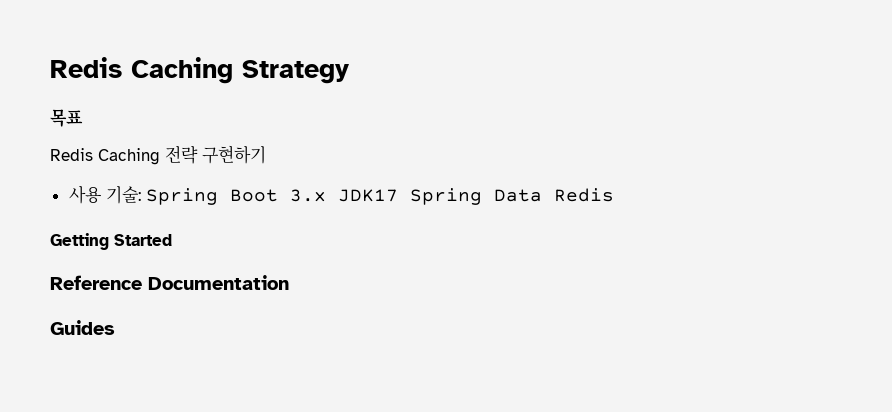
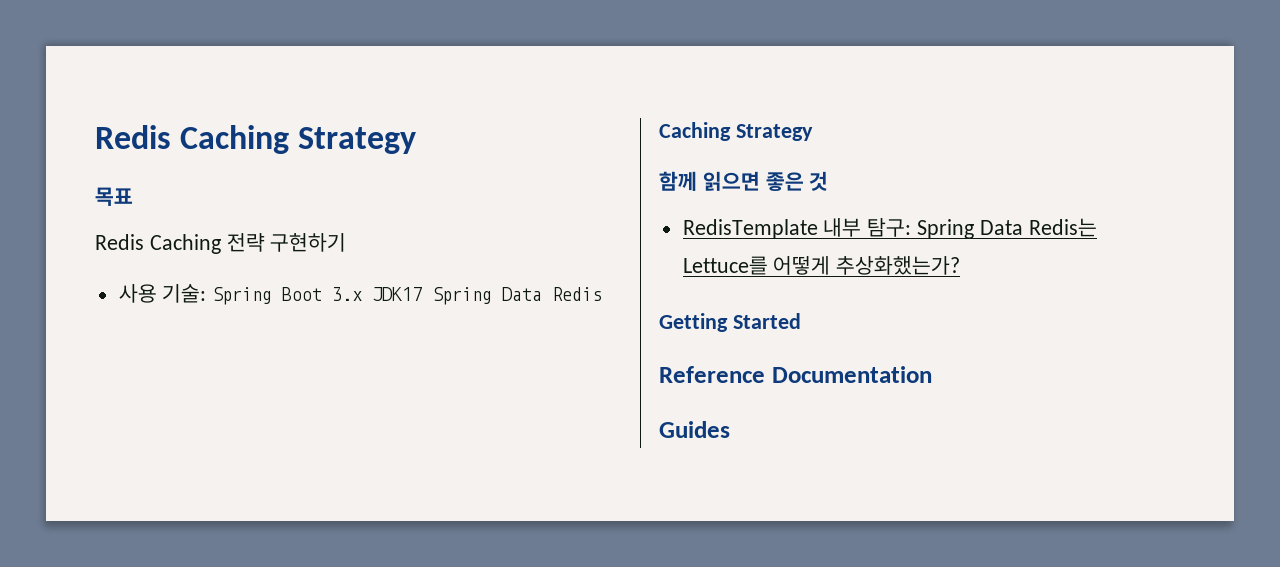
(614, 195) none -> [659,122,813,141] [659,171,829,191] [682,218,1097,239] [682,256,961,275] // Caching Strategy // 함께 읽으면 좋은 것 // RedisTemplate 내부 탐구: Spring Data Redis는 Lettuce를 어떻게 추상화했는가?

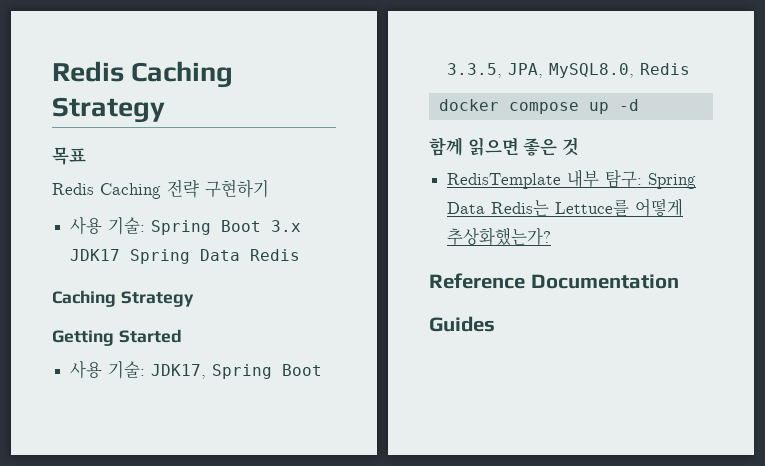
(813, 132) none -> [52,329,182,346] [70,360,323,379] [447,63,691,78] [438,99,639,114] // Getting Started // 사용 기술: JDK17, Spring Boot 3.3.5, JPA, MySQL8.0, Redis // docker compose up -d
[659,313,801,332] // Getting Started -> (552, 236) none

